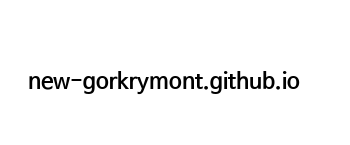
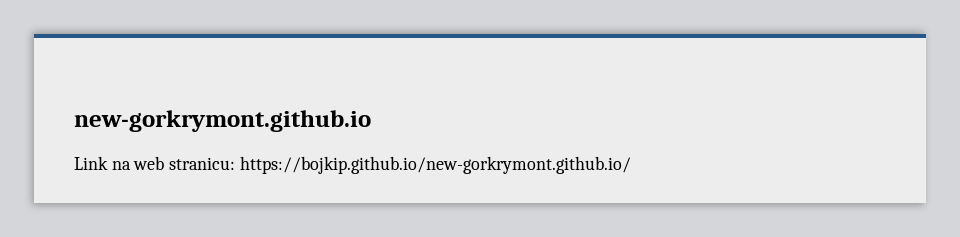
(300, 83) none -> [74,156,631,174] // Link na web stranicu: https://bojkip.github.io/new-gorkrymont.github.io/

